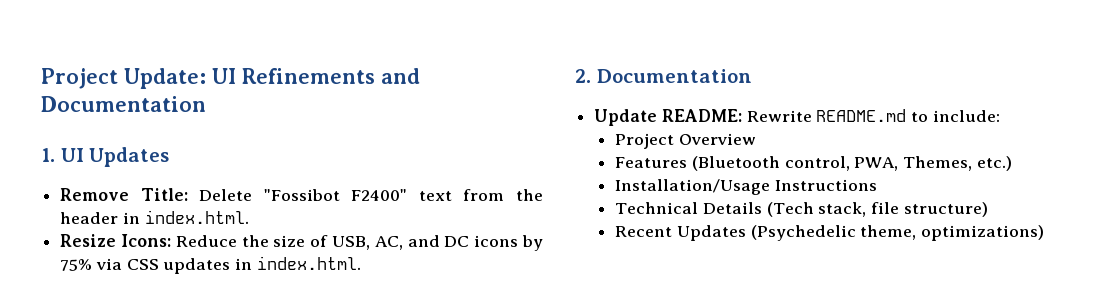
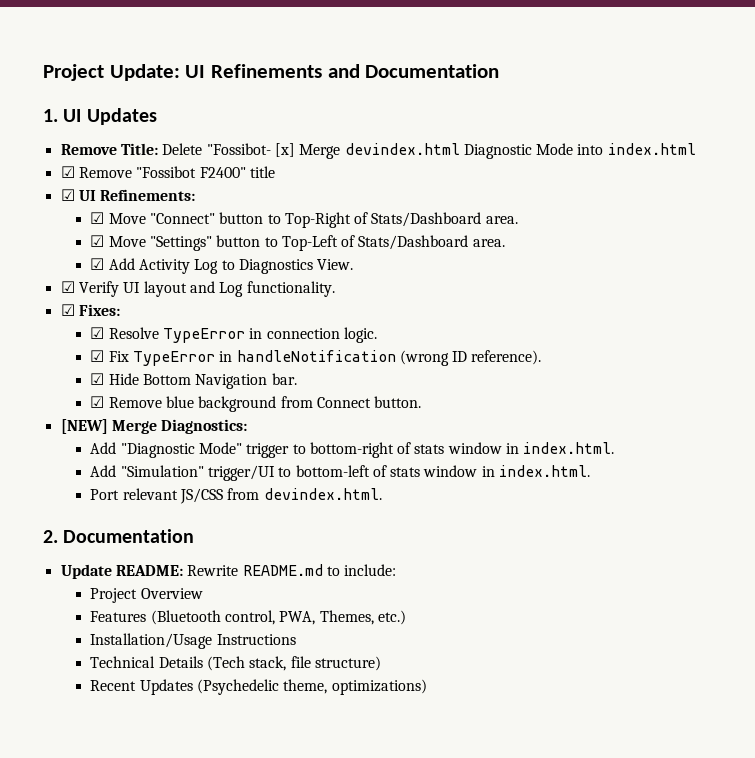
[263,189,543,201] [60,210,249,224] [60,234,543,251] [60,256,361,274] "Fossibot F2400" text from the header in index.html. // Resize Icons: Reduce the size of USB, AC, and DC icons by 75% via CSS updates in index.html. -> [206,143,696,159] [60,166,275,178] [60,189,196,201] [90,212,518,228] [90,235,505,251] [90,258,354,274] [60,281,335,297] [60,304,120,316] [90,327,377,343] [90,350,542,366] [90,373,297,389] [90,396,422,412] [60,419,248,434] [90,442,615,458] [90,465,591,481] [90,488,382,504] "Fossibot- [x] Merge devindex.html Diagnostic Mode into index.html // ☑ Remove "Fossibot F2400" title // ☑ UI Refinements: // ☑ Move "Connect" button to Top-Right of Stats/Dashboard area. // ☑ Move "Settings" button to Top-Left of Stats/Dashboard area. // ☑ Add Activity Log to Diagnostics View. // ☑ Verify UI layout and Log functionality. // ☑ Fixes: // ☑ Resolve TypeError in connection logic. // ☑ Fix TypeError in handleNotification (wrong ID reference). // ☑ Hide Bottom Navigation bar. // ☑ Remove blue background from Connect button. // [NEW] Merge Diagnostics: // Add "Diagnostic Mode" trigger to bottom-right of stats window in index.html. // Add "Simulation" trigger/UI to bottom-left of stats window in index.html. // Port relevant JS/CSS from devindex.html.

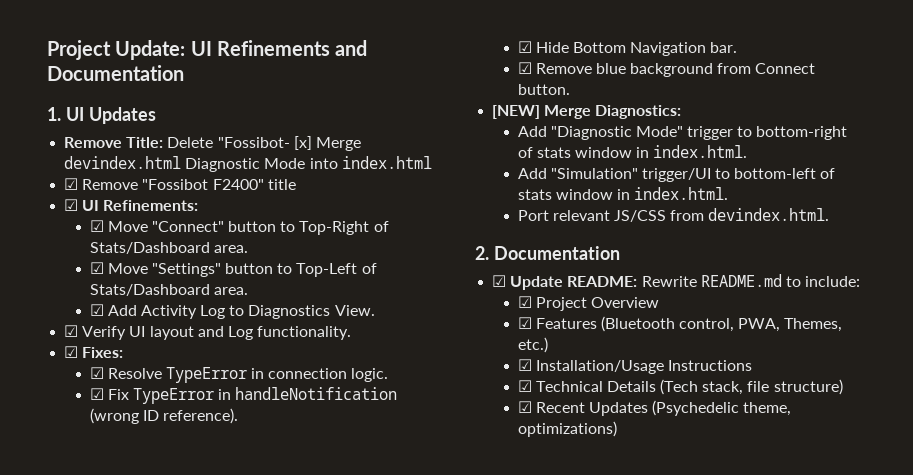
(195, 536) none -> [492,275,507,287] ☑
(397, 570) none -> [517,296,532,308] ☑
(203, 593) none -> [517,317,532,329] ☑
(406, 617) none -> [517,359,532,371] ☑
(296, 639) none -> [517,380,532,392] ☑
(381, 663) none -> [517,401,532,413] ☑

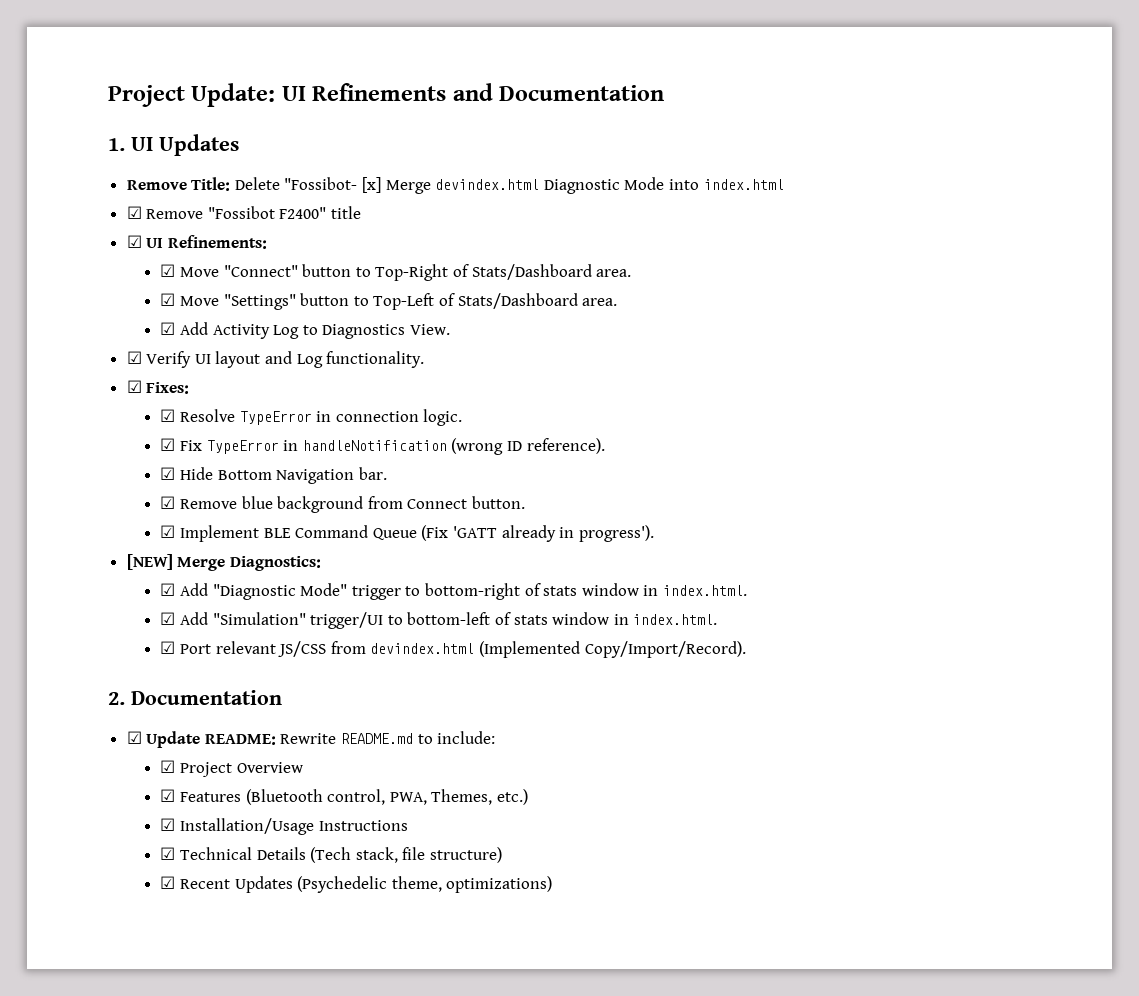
(570, 89) none -> [160,525,654,542] // ☑ Implement BLE Command Queue (Fix 'GATT already in progress').
(682, 112) none -> [160,583,176,596] ☑
(748, 151) none -> [160,612,176,625] ☑
(729, 193) none -> [160,641,176,654] ☑
[708,208,830,221] devindex.html. -> [370,641,746,658] devindex.html (Implemented Copy/Import/Record).

